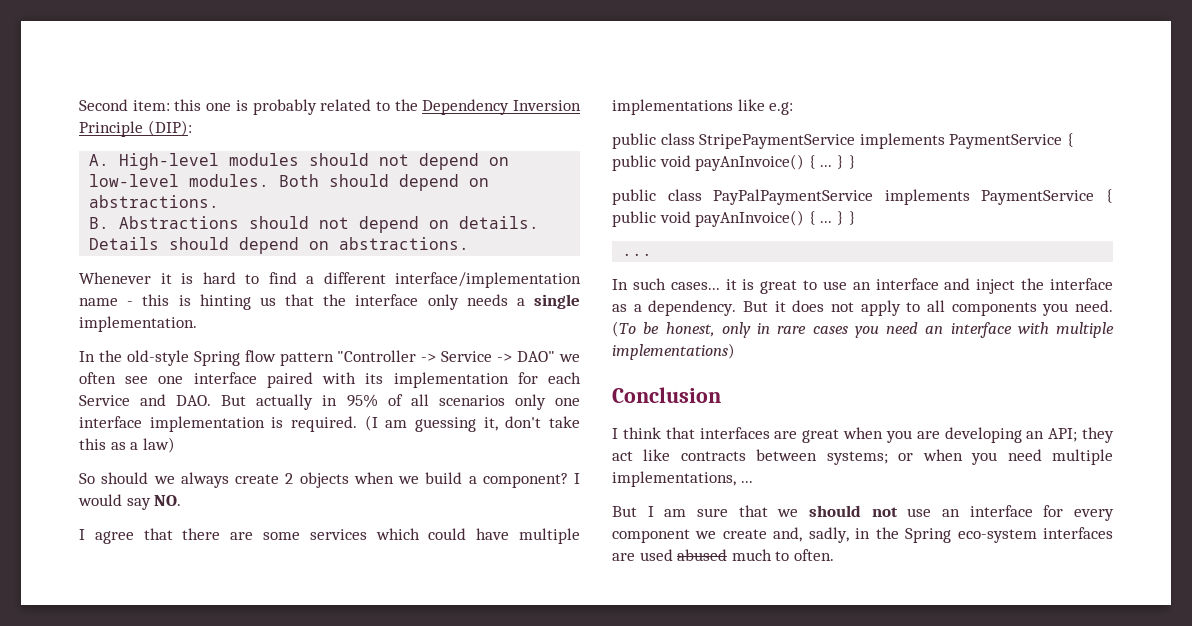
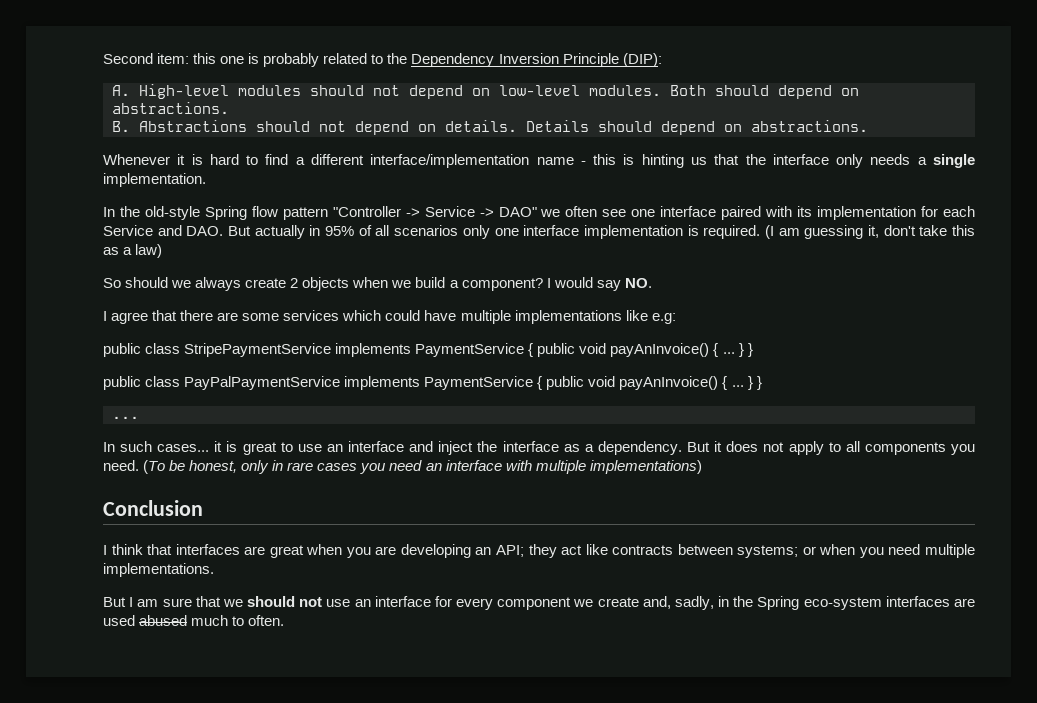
[612,471,753,487] implementations, ... -> [103,563,214,577] implementations.

